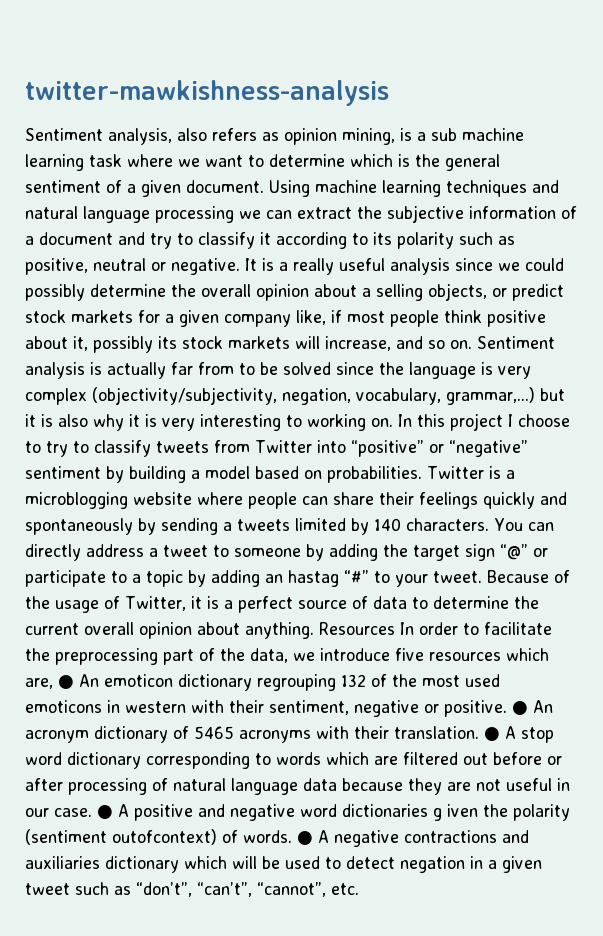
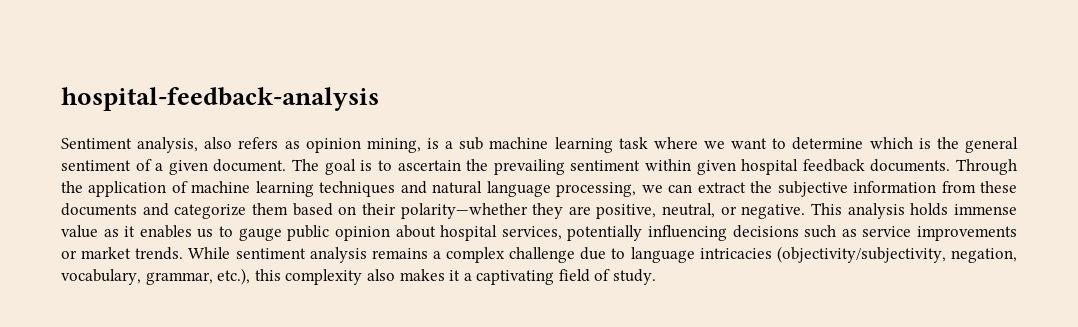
[25,80,389,106] twitter-mawkishness-analysis -> [61,87,379,111] hospital-feedback-analysis
[269,180,310,197] Using -> [292,159,1017,175] [61,181,188,197] The goal is to ascertain the prevailing sentiment within given hospital feedback documents. Through the application of
[155,206,234,223] processing -> [556,182,637,197] processing,
[561,206,577,219] [25,232,515,249] [25,258,564,275] [25,283,564,301] [25,310,546,327] [25,336,555,353] [25,362,531,379] [25,387,565,405] [25,413,570,431] [25,440,528,457] [25,466,515,483] [25,492,567,509] [25,518,554,535] [25,544,548,561] [25,570,570,587] [25,596,539,613] [25,622,552,639] [25,648,549,665] [25,674,500,691] [25,700,553,717] [25,726,554,743] [25,752,562,769] [25,778,570,795] [25,804,570,821] [25,829,529,847] [25,856,542,873] [25,882,359,897] of a document and try to classify it according to its polarity such as positive, neutral or negative. It is a really useful analysis since we could possibly determine the overall opinion about a selling objects, or predict stock markets for a given company like, if most people think positive about it, possibly its stock markets will increase, and so on. Sentiment analysis is actually far from to be solved since the language is very complex (objectivity/subjectivity, negation, vocabulary, grammar,...) but it is also why it is very interesting to working on. In this project I choose to try to classify tweets from Twitter into “positive” or “negative” sentiment by building a model based on probabilities. Twitter is a microblogging website where people can share their feelings quickly and spontaneously by sending a tweets limited by 140 characters. You can directly address a tweet to someone by adding the target sign “@” or participate to a topic by adding an hastag “#” to your tweet. Because of the usage of Twitter, it is a perfect source of data to determine the current overall opinion about anything. Resources In order to facilitate the preprocessing part of the data, we introduce five resources which are, ● An emoticon dictionary regrouping 132 of the most used emoticons in western with their sentiment, negative or positive. ● An acronym dictionary of 5465 acronyms with their translation. ● A stop word dictionary corresponding to words which are filtered out before or after processing of natural language data because they are not useful in our case. ● A positive and negative word dictionaries g iven the polarity (sentiment outofcontext) of words. ● A negative contractions and auxiliaries dictionary which will be used to detect negation in a given tweet such as “don’t”, “can’t”, “cannot”, etc. -> [941,181,1017,193] [61,203,1017,219] [61,225,1017,241] [61,246,1017,263] [61,268,657,285] from these documents and categorize them based on their polarity—whether they are positive, neutral, or negative. This analysis holds immense value as it enables us to gauge public opinion about hospital services, potentially influencing decisions such as service improvements or market trends. While sentiment analysis remains a complex challenge due to language intricacies (objectivity/subjectivity, negation, vocabulary, grammar, etc.), this complexity also makes it a captivating field of study.

